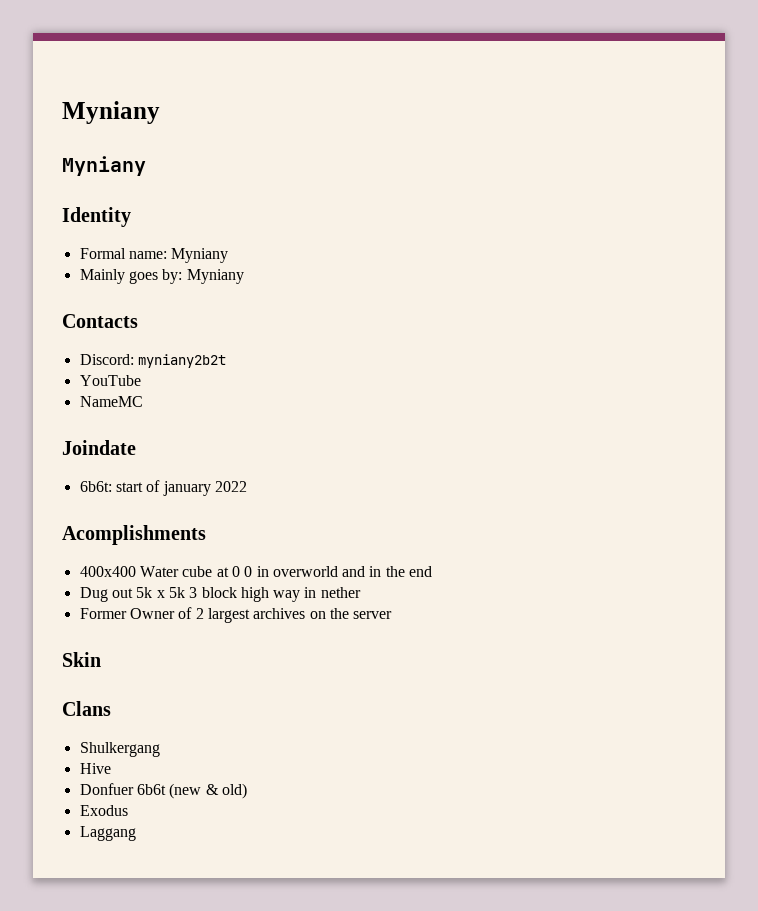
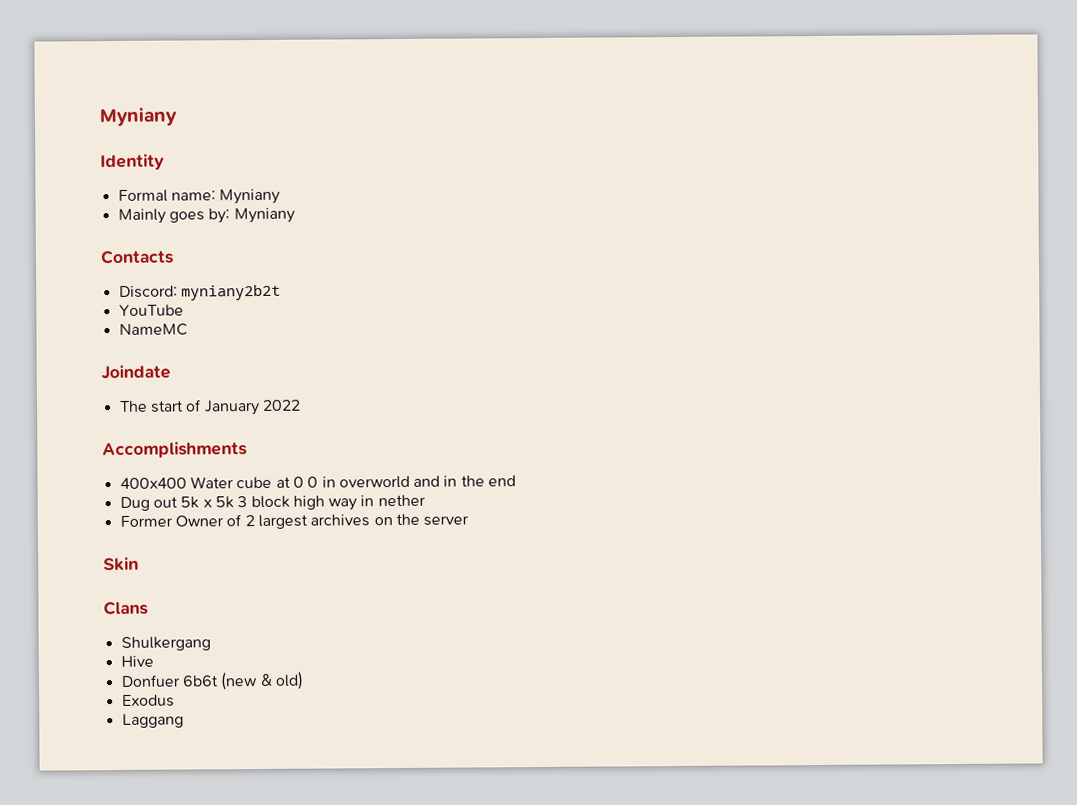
[62,101,160,124] [62,156,146,176] Myniany // Myniany -> [99,107,178,127] Myniany
[79,481,112,492] 6b6t: -> [118,400,148,413] The
[162,481,211,496] january -> [203,400,260,416] January
[62,525,206,545] Acomplishments -> [102,441,247,459] Accomplishments

